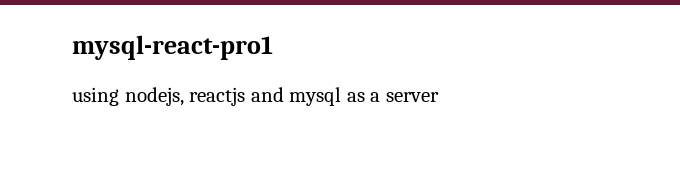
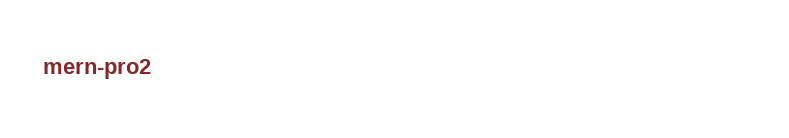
[72,35,273,60] [72,87,439,106] mysql-react-pro1 // using nodejs, reactjs and mysql as a server -> [43,59,151,79] mern-pro2

